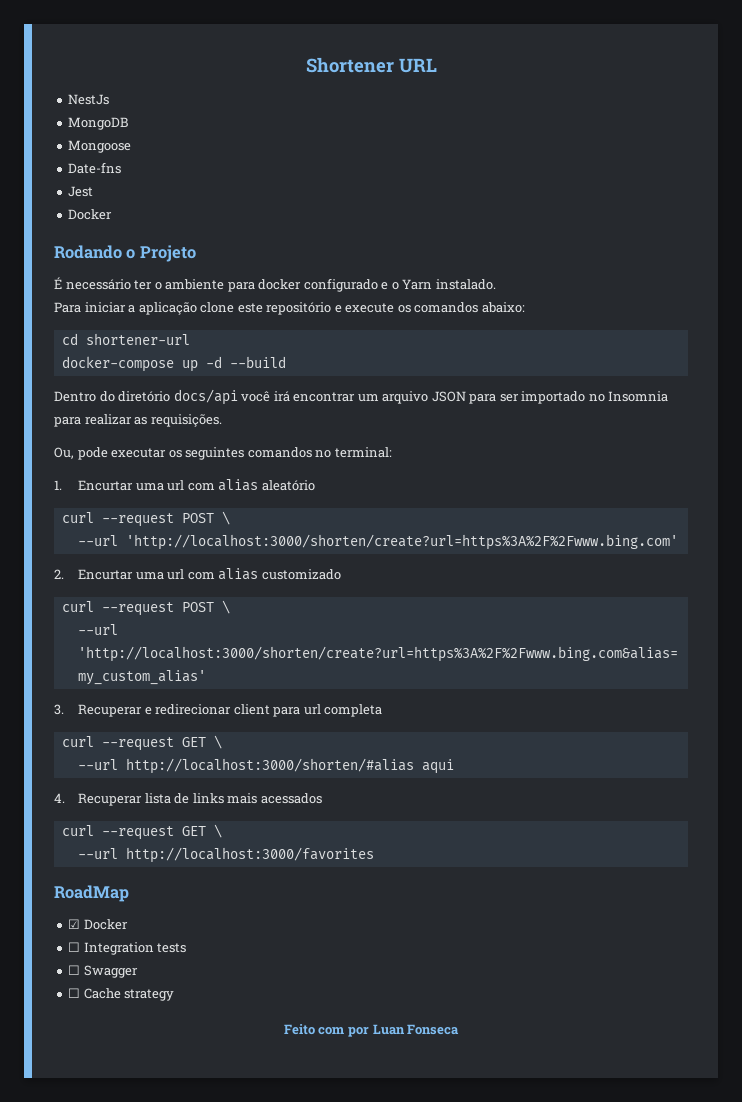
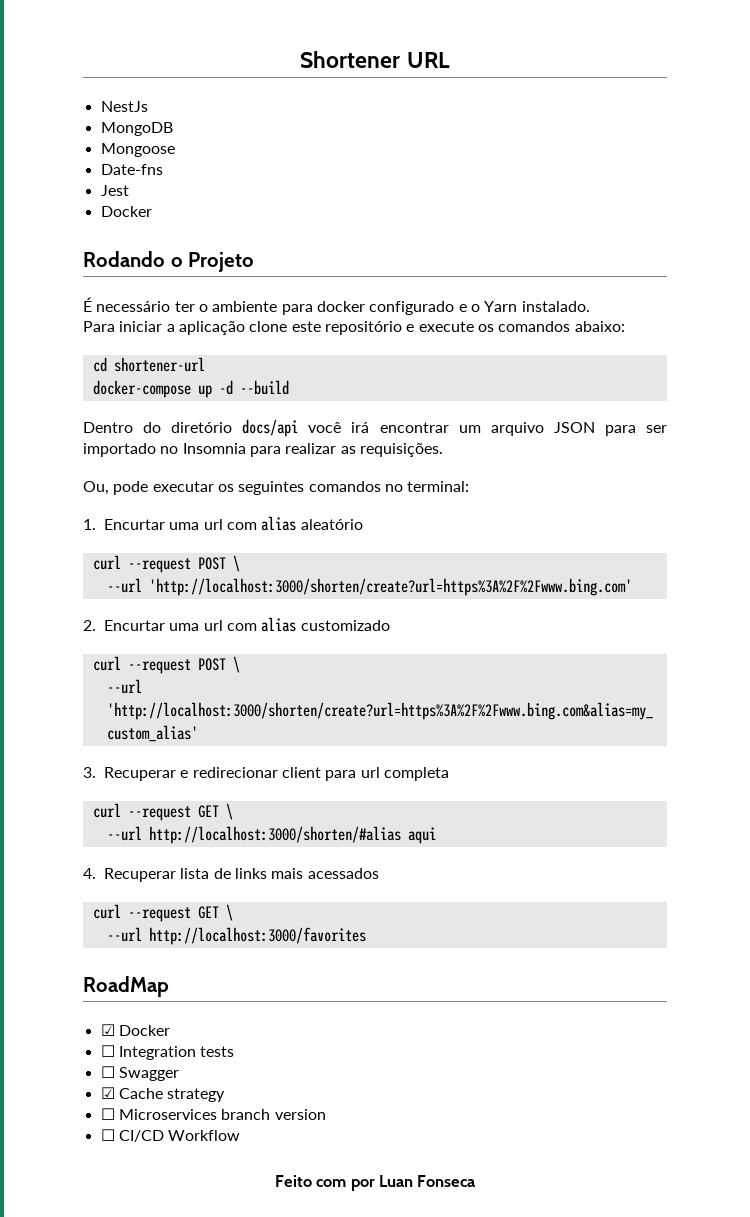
[68,988,81,998] ☐ -> [100,1087,115,1099] ☑
(175, 995) none -> [100,1108,326,1120] [100,1129,241,1142] // ☐ Microservices branch version // ☐ CI/CD Workflow

